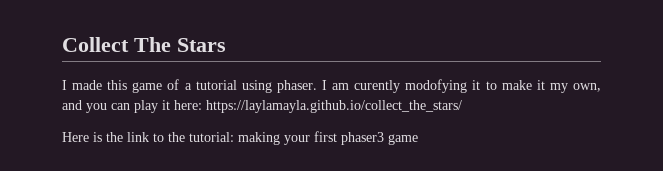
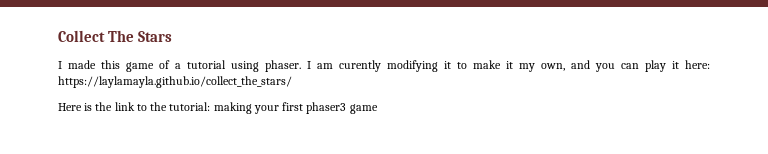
[405,79,468,93] modofying -> [387,60,438,72] modifying

